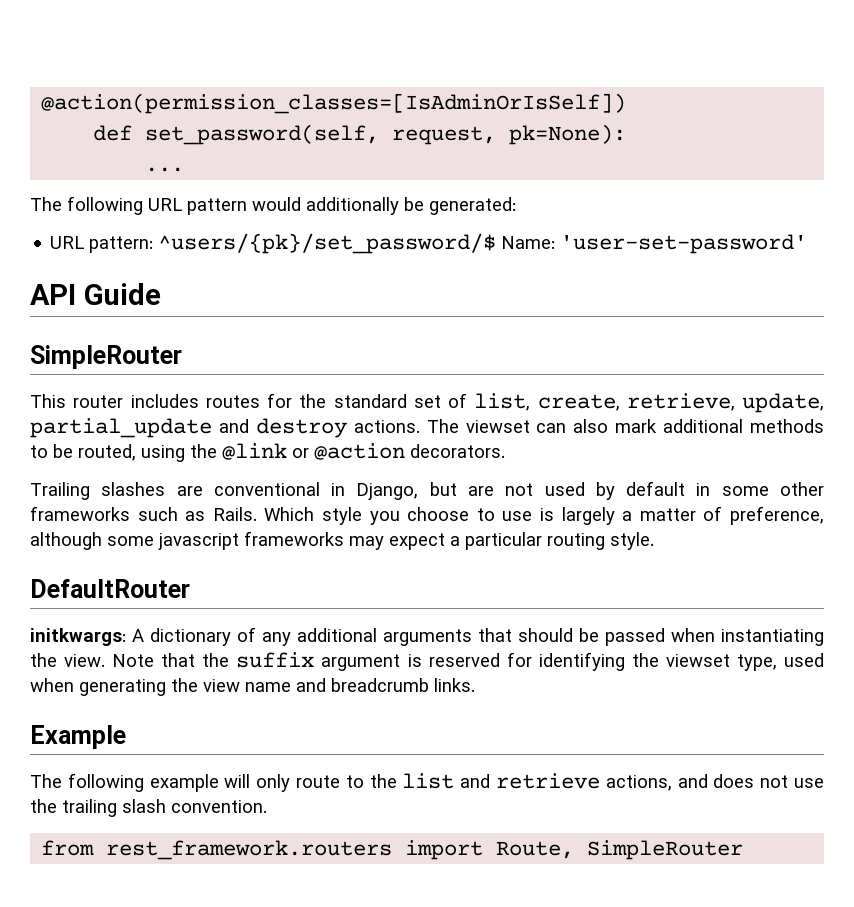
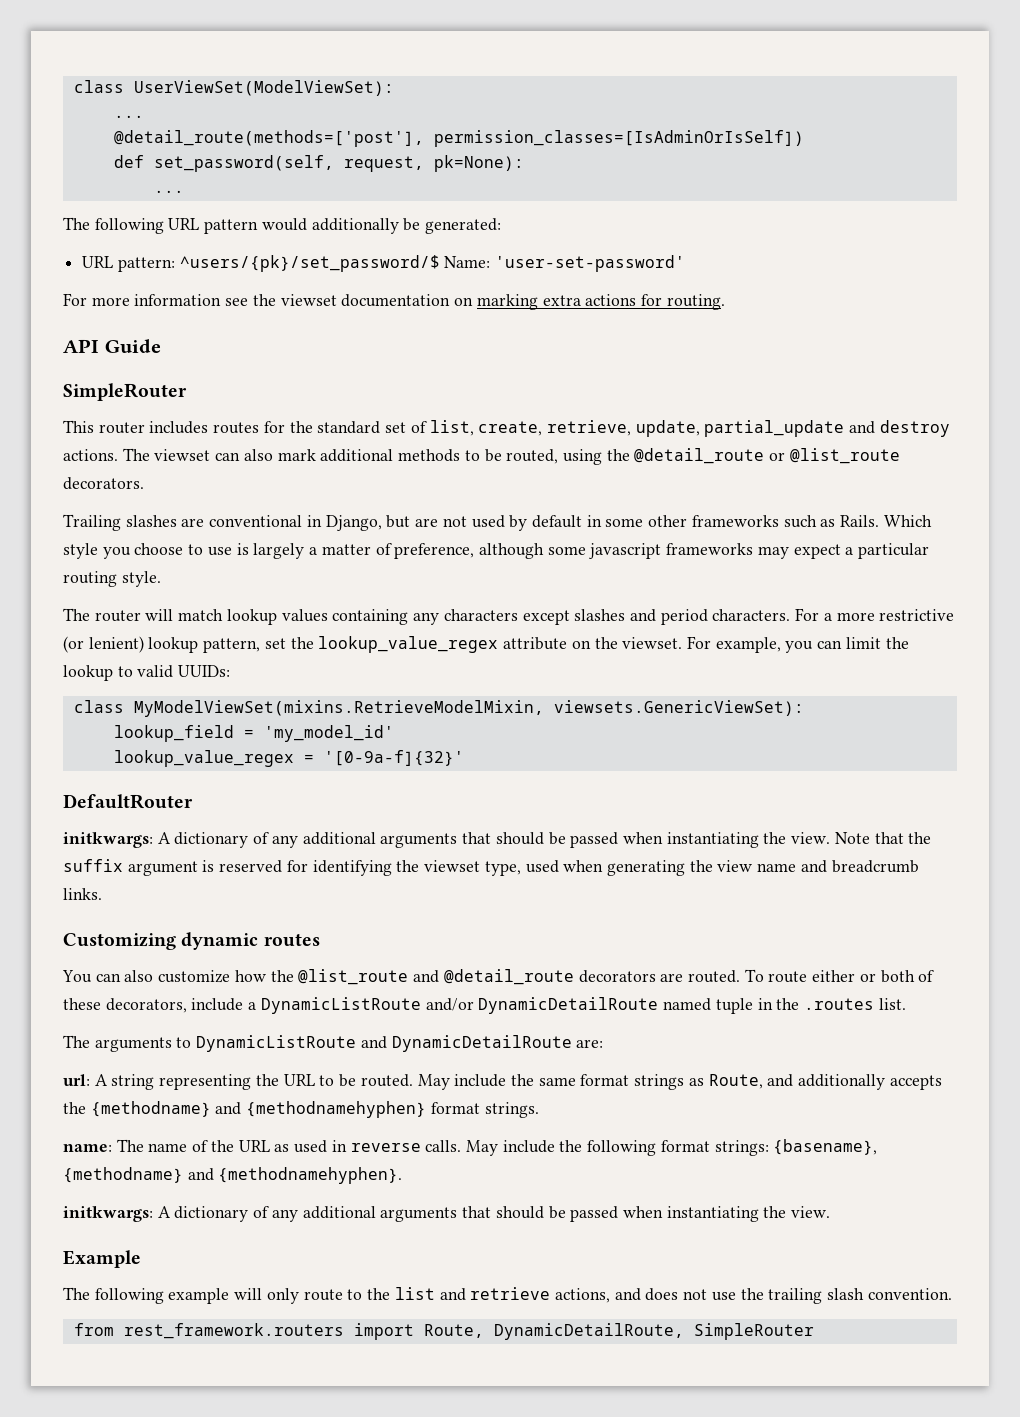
[41,93,627,114] @action(permission_classes=[IsAdminOrIsSelf]) -> [73,80,394,96] [113,115,144,118] [113,130,804,147] class UserViewSet(ModelViewSet): // ... // @detail_route(methods=['post'], permission_classes=[IsAdminOrIsSelf])
(808, 244) none -> [63,293,725,310] // For more information see the viewset documentation on marking extra actions for routing.
[222,443,405,460] @link or @action -> [634,448,900,464] @detail_route or @list_route
(654, 541) none -> [63,608,955,625] [63,636,909,653] [63,665,231,681] [73,700,804,717] [113,725,394,742] [113,750,464,767] // The router will match lookup values containing any characters except slashes and period characters. For a more restrictive (or lenient) lookup pattern, set the lookup_value_regex attribute on the viewset. For example, you can limit the lookup to valid UUIDs: // class MyModelViewSet(mixins.RetrieveModelMixin, viewsets.GenericViewSet): // lookup_field = 'my_model_id' // lookup_value_regex = '[0-9a-f]{32}'
(475, 685) none -> [63,932,320,950] [62,969,935,985] [63,997,906,1014] [63,1035,604,1052] [63,1074,942,1090] [63,1101,539,1118] [63,1139,878,1156] [63,1167,403,1184] [63,1206,831,1222] // Customizing dynamic routes // You can also customize how the @list_route and @detail_route decorators are routed. To route either or both of these decorators, include a DynamicListRoute and/or DynamicDetailRoute named tuple in the .routes list. // The arguments to DynamicListRoute and DynamicDetailRoute are: // url: A string representing the URL to be routed. May include the same format strings as Route, and additionally accepts the {methodname} and {methodnamehyphen} format strings. // name: The name of the URL as used in reverse calls. May include the following format strings: {basename}, {methodname} and {methodnamehyphen}. // initkwargs: A dictionary of any additional arguments that should be passed when instantiating the view.
(575, 850) none -> [493,1323,684,1340] DynamicDetailRoute,

